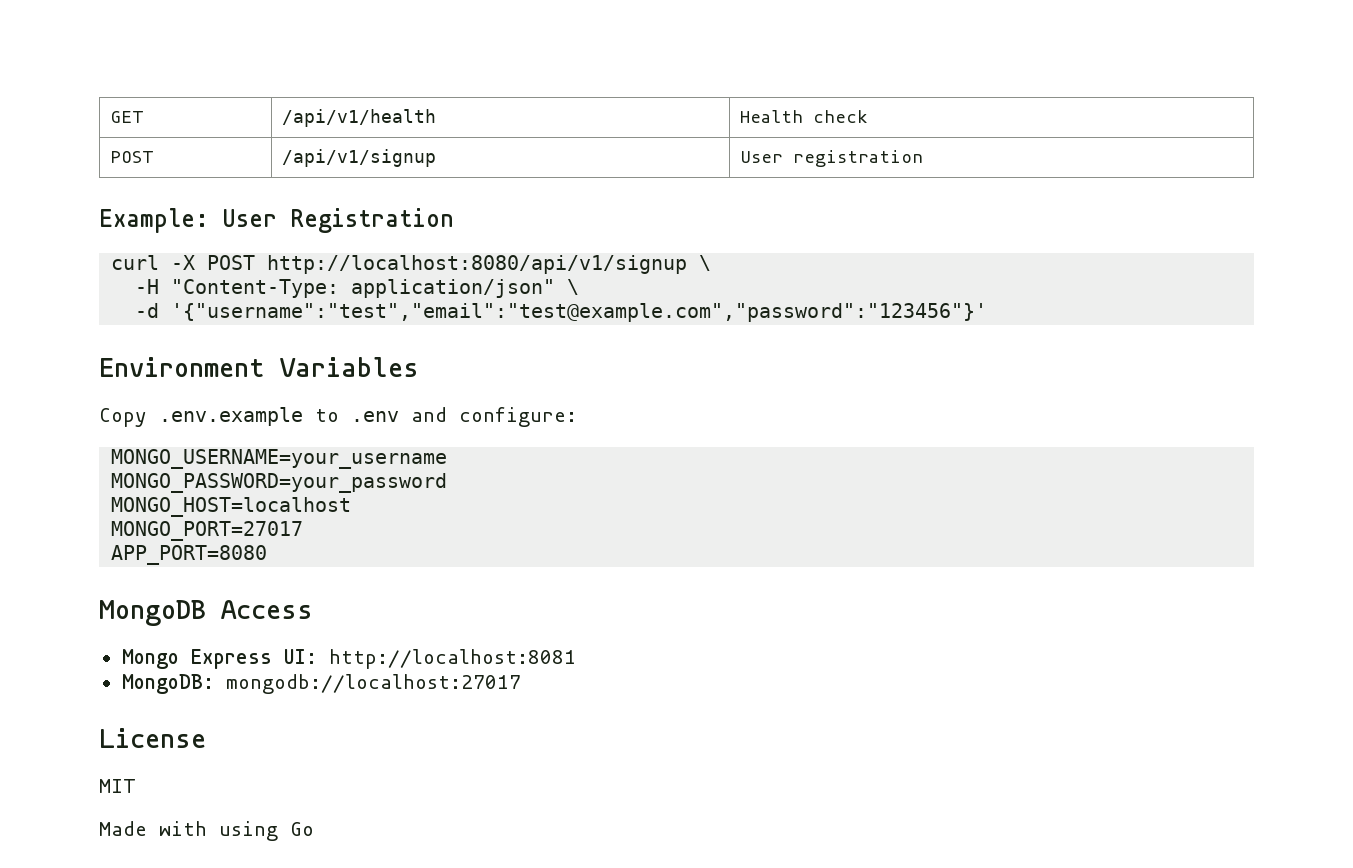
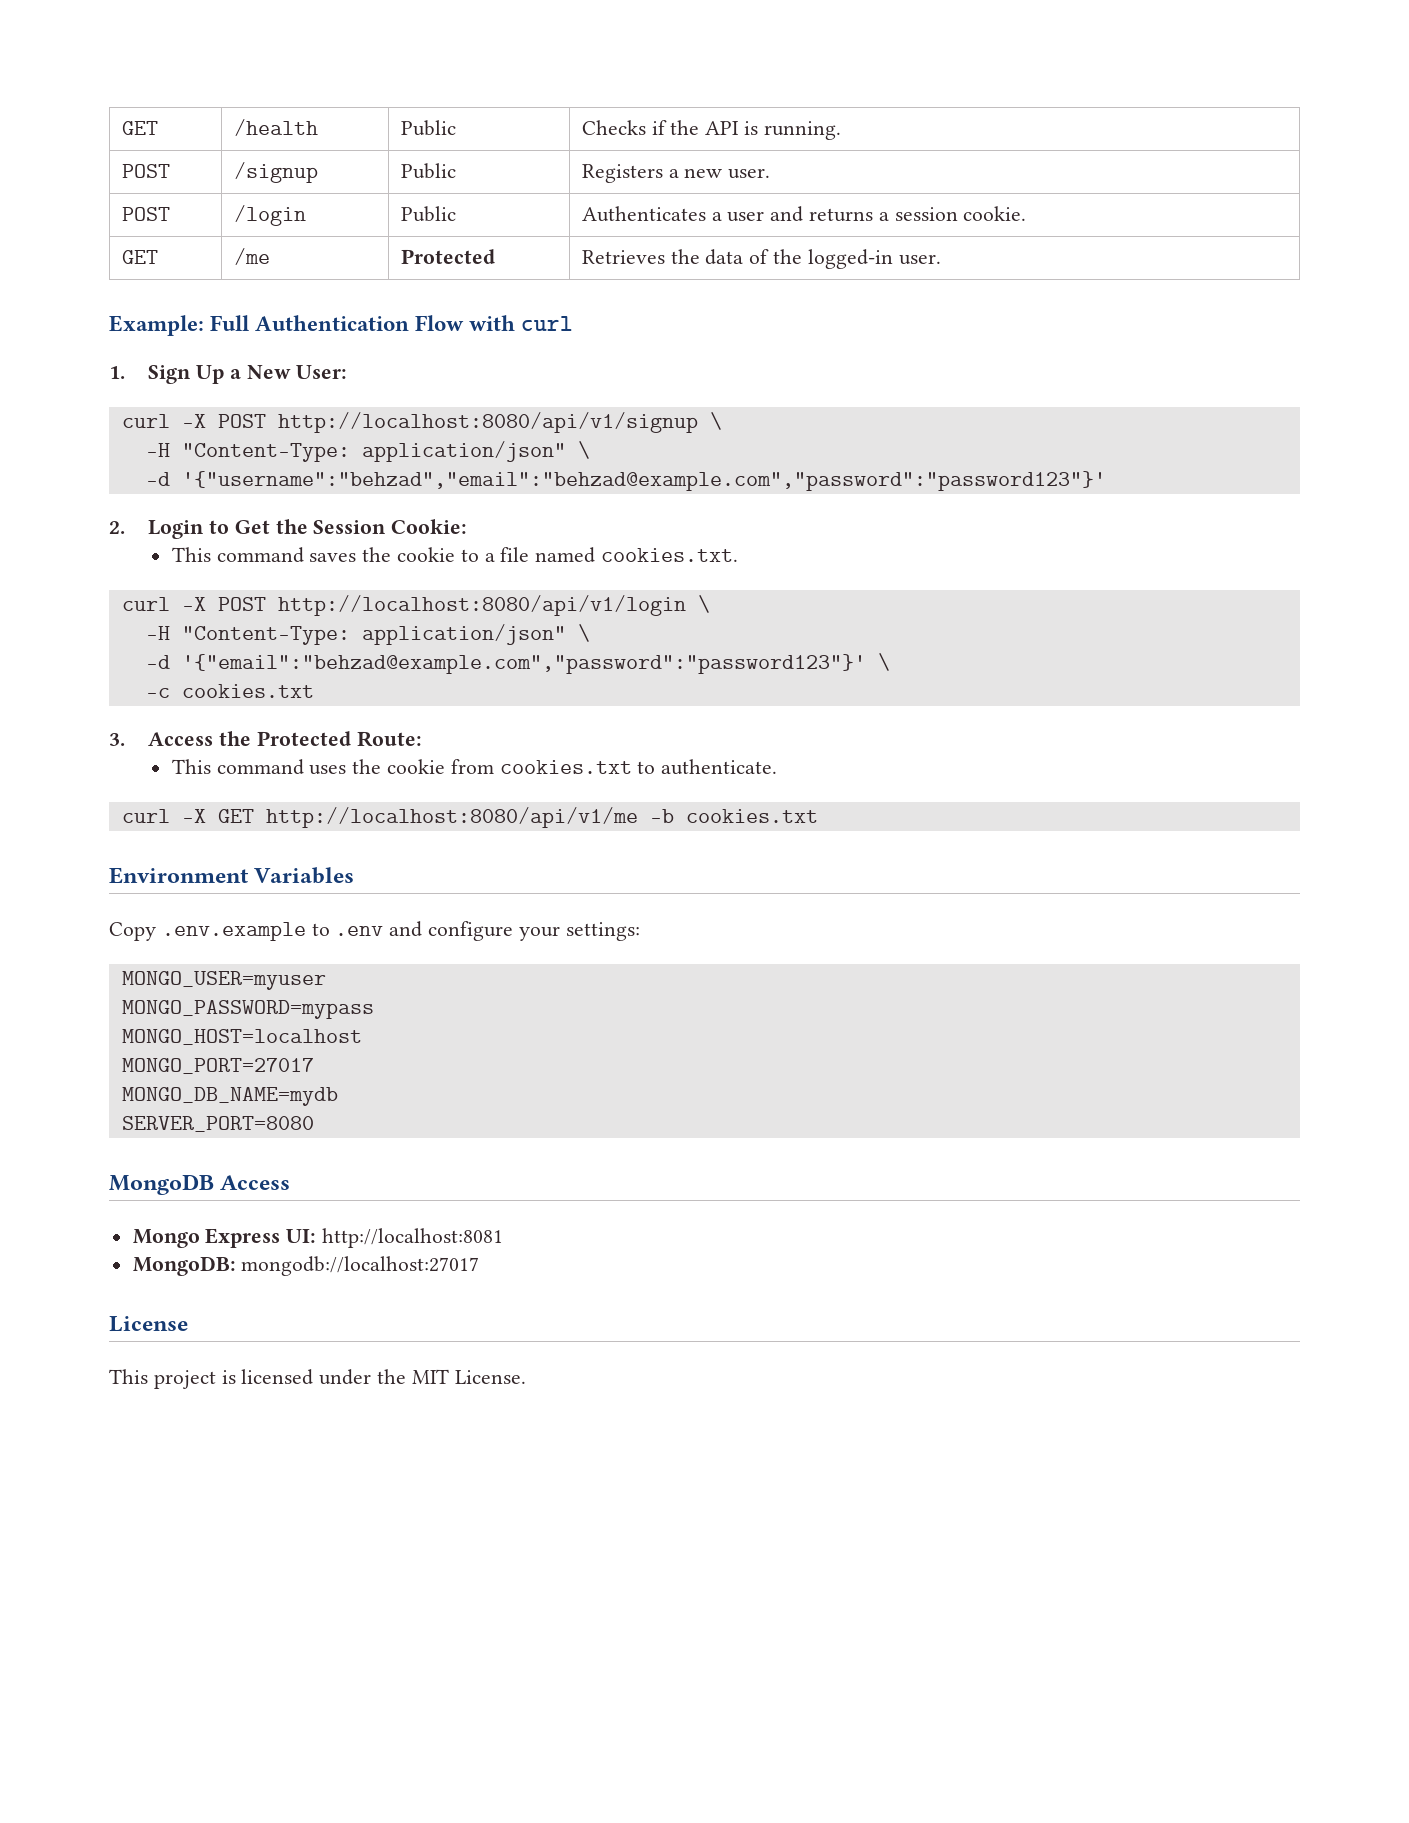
[109,111,144,123] [281,109,436,127] [739,110,868,123] [109,151,154,163] [281,149,436,167] [739,150,923,167] [99,208,454,233] GET | /api/v1/health | Health check // POST | /api/v1/signup | User registration // Example: User Registration -> [121,121,158,135] [233,119,318,136] [400,120,456,136] [581,120,841,140] [121,164,170,178] [233,162,318,183] [400,163,456,179] [581,164,771,183] [121,207,170,221] [233,205,306,226] [400,206,456,222] [581,206,1027,222] [121,250,158,264] [233,248,270,265] [400,249,495,264] [581,249,941,269] [109,315,574,336] [109,365,348,384] GET | /health | Public | Checks if the API is running. // POST | /signup | Public | Registers a new user. // POST | /login | Public | Authenticates a user and returns a session cookie. // GET | /me | Protected | Retrieves the data of the logged-in user. // Example: Full Authentication Flow with curl // 1. Sign Up a New User:
[171,303,988,322] '{"username":"test","email":"test@example.com","password":"123456"}' -> [181,471,1106,491] [109,519,468,539] [171,547,738,563] [121,595,710,616] [145,624,590,645] [145,653,890,674] [145,684,314,698] [109,731,422,747] [171,759,778,775] [121,807,818,828] '{"username":"behzad","email":"behzad@example.com","password":"password123"}' // 2. Login to Get the Session Cookie: // This command saves the cookie to a file named cookies.txt. // curl -X POST http://localhost:8080/api/v1/login \ // -H "Content-Type: application/json" \ // -d '{"email":"behzad@example.com","password":"password123"}' \ // -c cookies.txt // 3. Access the Protected Route: // This command uses the cookie from cookies.txt to authenticate. // curl -X GET http://localhost:8080/api/v1/me -b cookies.txt
[459,407,577,427] [111,449,448,469] [111,473,448,493] configure: // MONGO_USERNAME=your_username // MONGO_PASSWORD=your_password -> [428,921,640,941] [121,971,326,990] [121,1000,374,1019] configure your settings: // MONGO_USER=myuser // MONGO_PASSWORD=mypass
[111,545,268,565] APP_PORT=8080 -> [121,1087,338,1106] [121,1116,314,1132] MONGO_DB_NAME=mydb // SERVER_PORT=8080
[99,779,136,793] [99,821,314,841] MIT // Made with using Go -> [109,1369,526,1389] This project is licensed under the MIT License.

